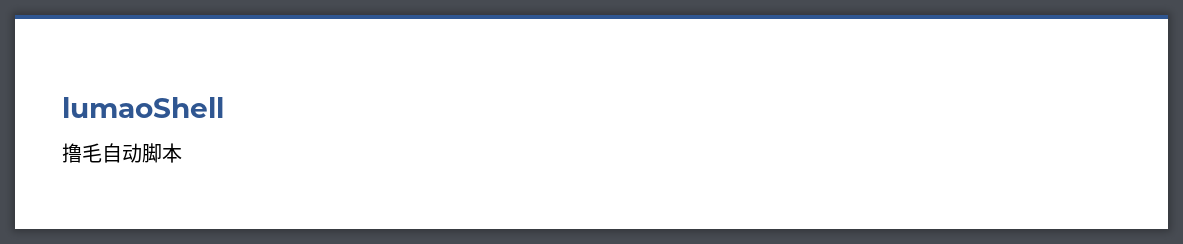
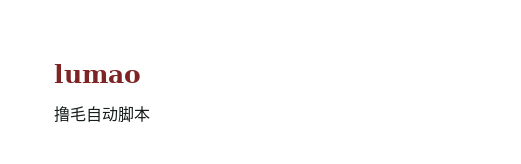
[62,97,224,118] lumaoShell -> [54,64,141,83] lumao

